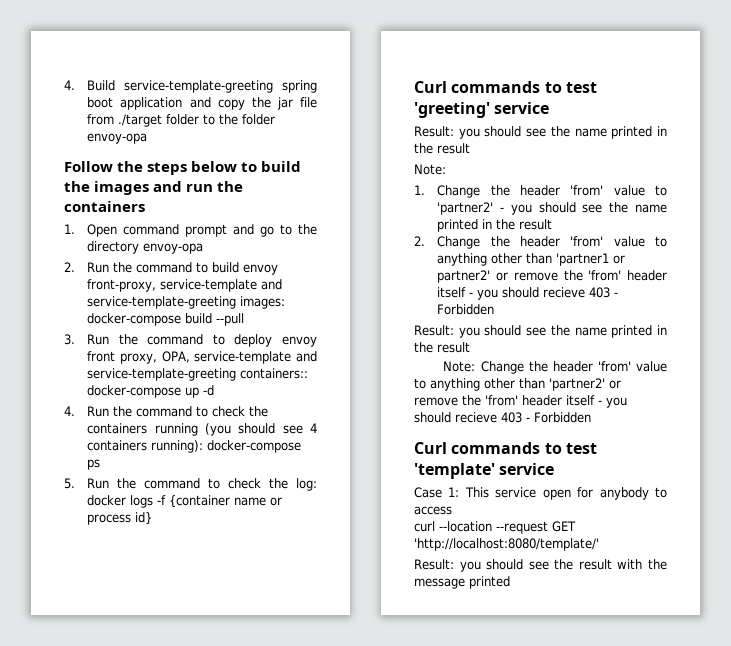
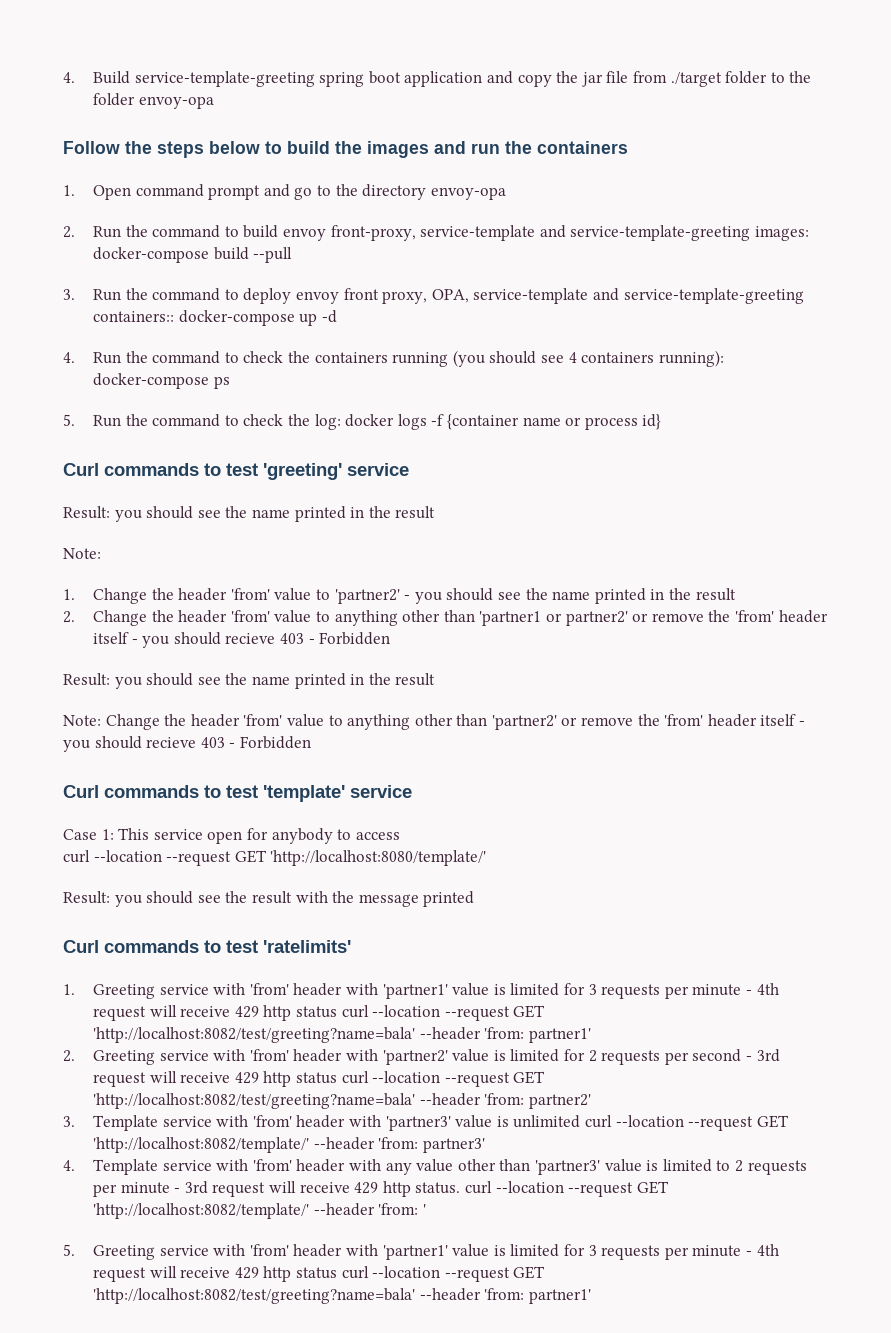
(510, 582) none -> [63,940,351,953] [63,983,779,999] [93,1005,546,1021] [93,1027,591,1043] [63,1049,780,1065] [93,1071,546,1087] [93,1093,591,1109] [63,1115,789,1131] [93,1137,485,1153] [63,1159,807,1175] [93,1181,669,1197] [93,1203,426,1219] [63,1244,779,1260] [93,1266,546,1282] [93,1288,591,1304] // Curl commands to test 'ratelimits' // 1. Greeting service with 'from' header with 'partner1' value is limited for 3 requests per minute - 4th request will receive 429 http status curl --location --request GET 'http://localhost:8082/test/greeting?name=bala' --header 'from: partner1' // 2. Greeting service with 'from' header with 'partner2' value is limited for 2 requests per second - 3rd request will receive 429 http status curl --location --request GET 'http://localhost:8082/test/greeting?name=bala' --header 'from: partner2' // 3. Template service with 'from' header with 'partner3' value is unlimited curl --location --request GET 'http://localhost:8082/template/' --header 'from: partner3' // 4. Template service with 'from' header with any value other than 'partner3' value is limited to 2 requests per minute - 3rd request will receive 429 http status. curl --location --request GET 'http://localhost:8082/template/' --header 'from: ' // 5. Greeting service with 'from' header with 'partner1' value is limited for 3 requests per minute - 4th request will receive 429 http status curl --location --request GET 'http://localhost:8082/test/greeting?name=bala' --header 'from: partner1'

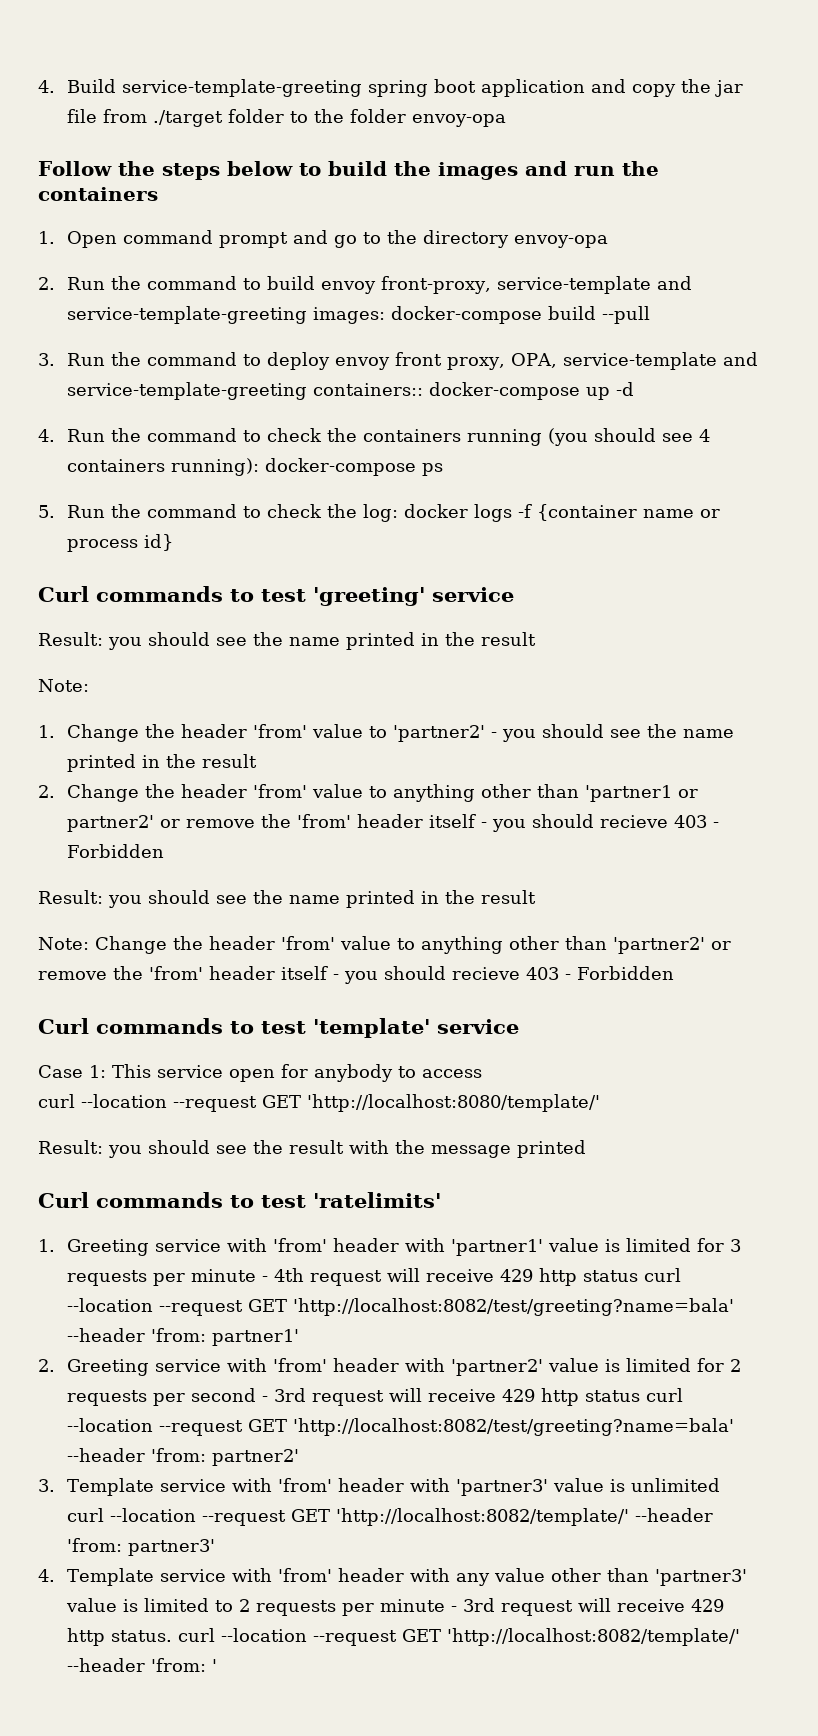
[63,1244,779,1260] [93,1266,546,1282] [93,1288,591,1304] // 5. Greeting service with 'from' header with 'partner1' value is limited for 3 requests per minute - 4th request will receive 429 http status curl --location --request GET 'http://localhost:8082/test/greeting?name=bala' --header 'from: partner1' -> (217, 1665) none

